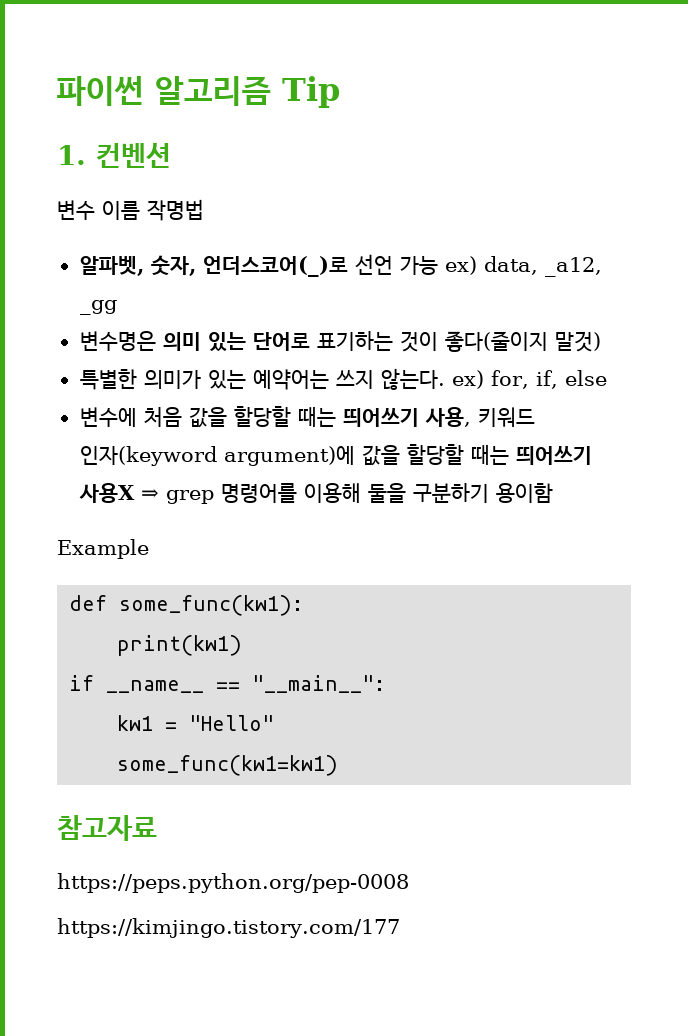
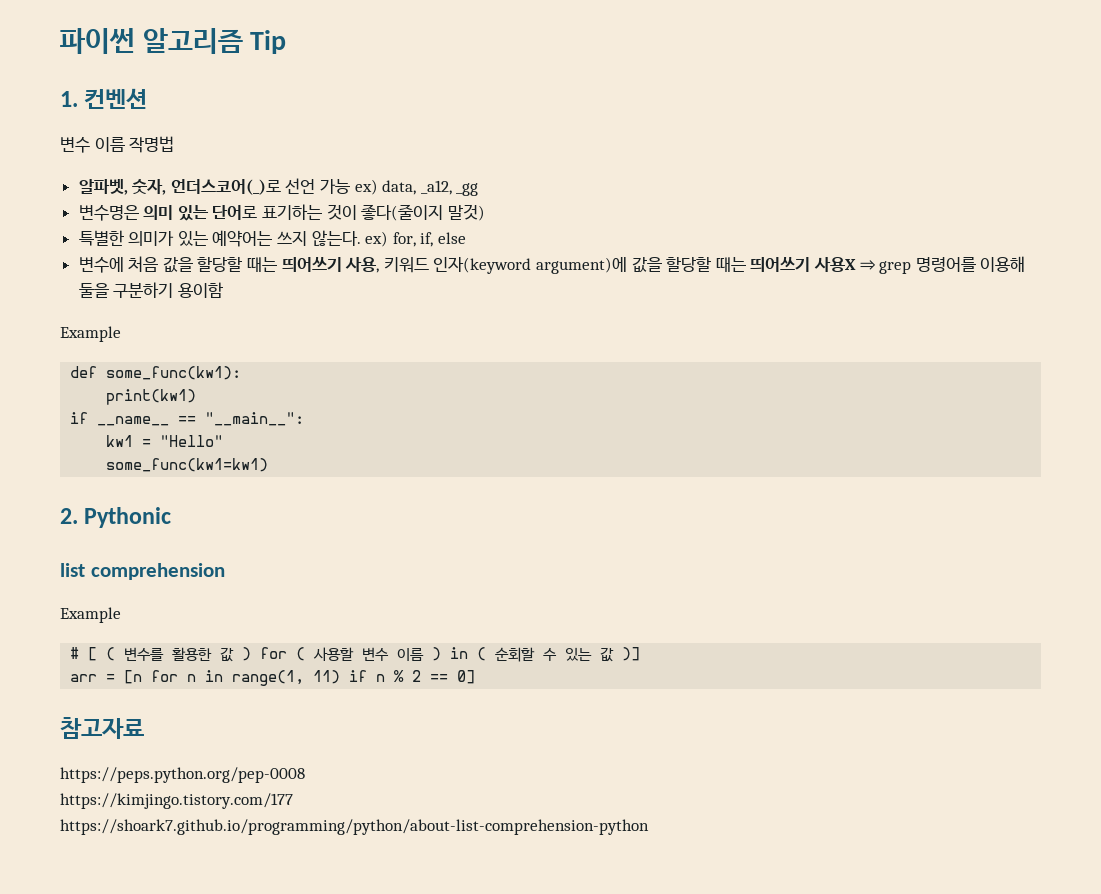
(339, 765) none -> [60,507,172,528] [60,563,225,580] [60,607,121,623] [70,647,641,662] [70,670,476,686] // 2. Pythonic // list comprehension // Example // # [ ( 변수를 활용한 값 ) for ( 사용할 변수 이름 ) in ( 순회할 수 있는 값 )] // arr = [n for n in range(1, 11) if n % 2 == 0]
(400, 928) none -> [60,819,649,835] // https://shoark7.github.io/programming/python/about-list-comprehension-python

